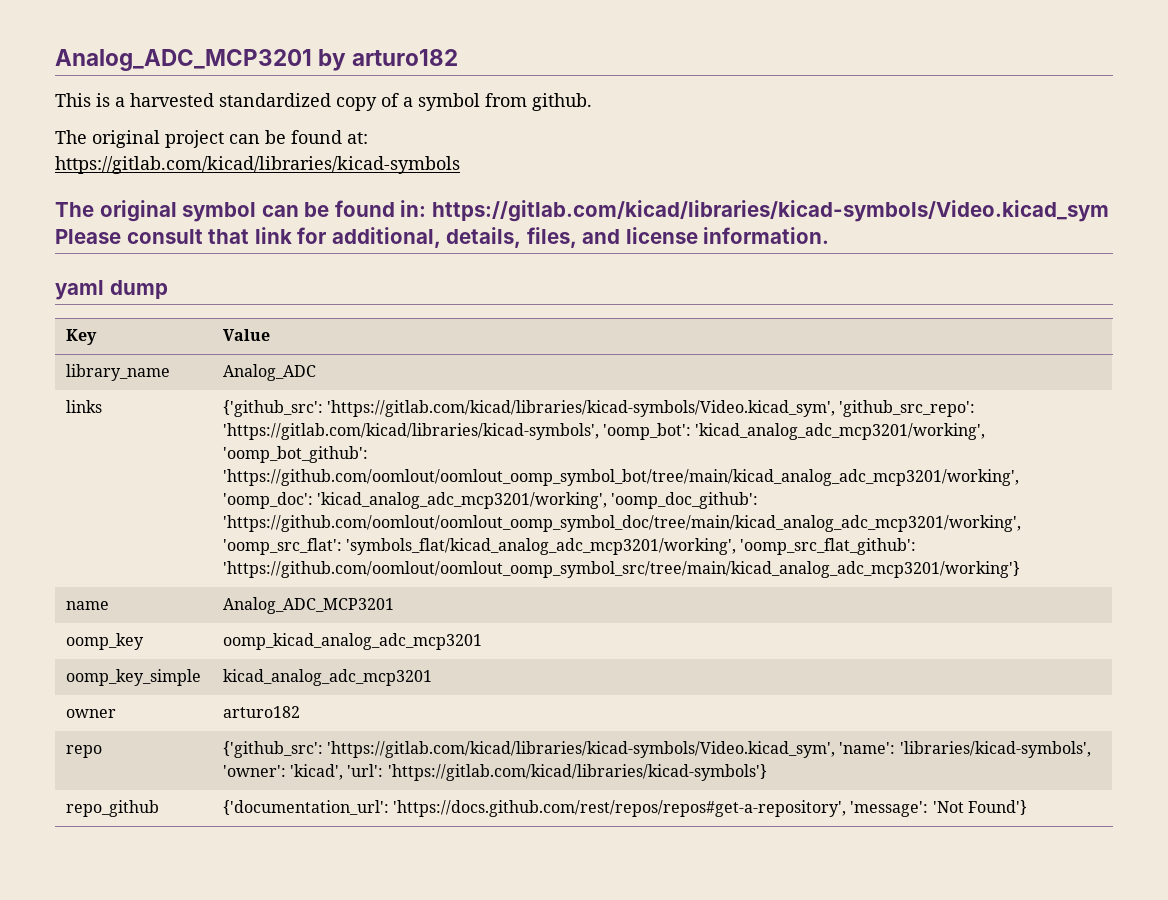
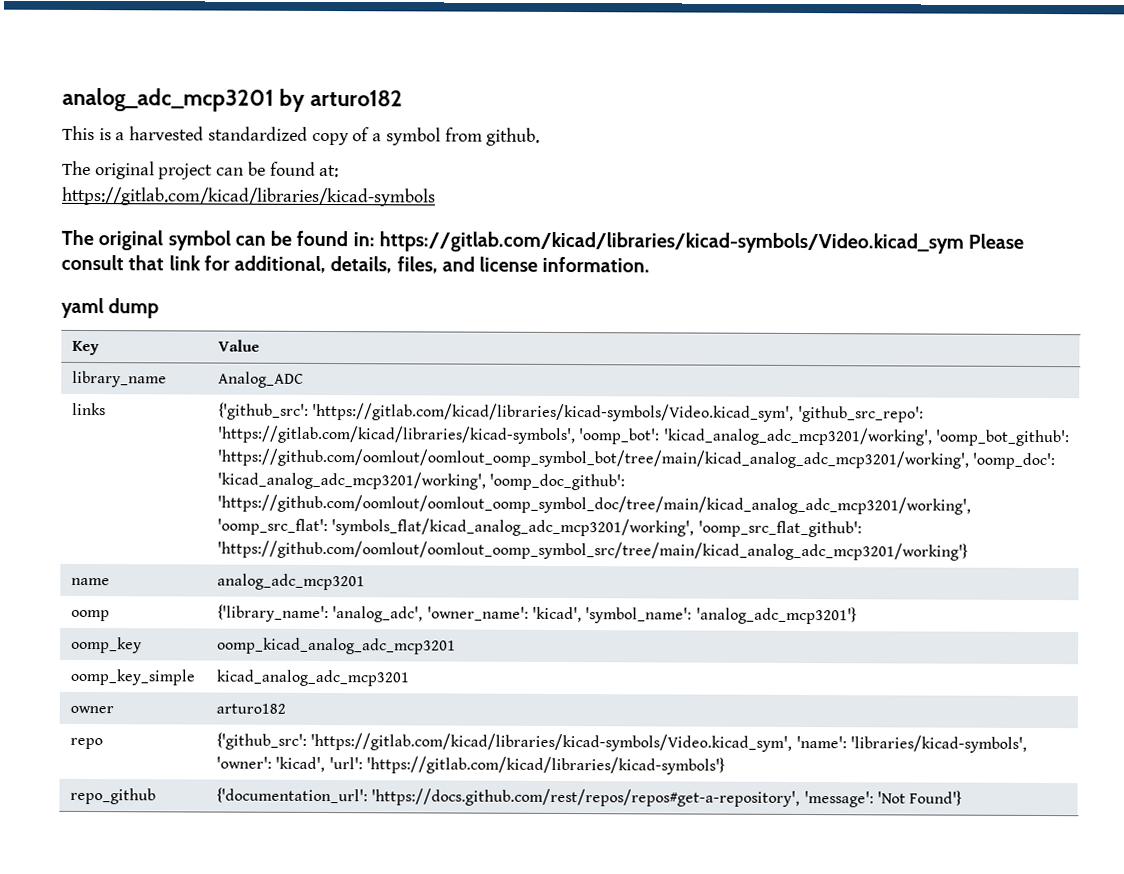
[55,49,312,71] Analog_ADC_MCP3201 -> [62,87,274,112] analog_adc_mcp3201
[222,597,394,614] Analog_ADC_MCP3201 -> [216,573,365,591] [70,609,110,622] [216,604,857,625] analog_adc_mcp3201 // oomp | {'library_name': 'analog_adc', 'owner_name': 'kicad', 'symbol_name': 'analog_adc_mcp3201'}

